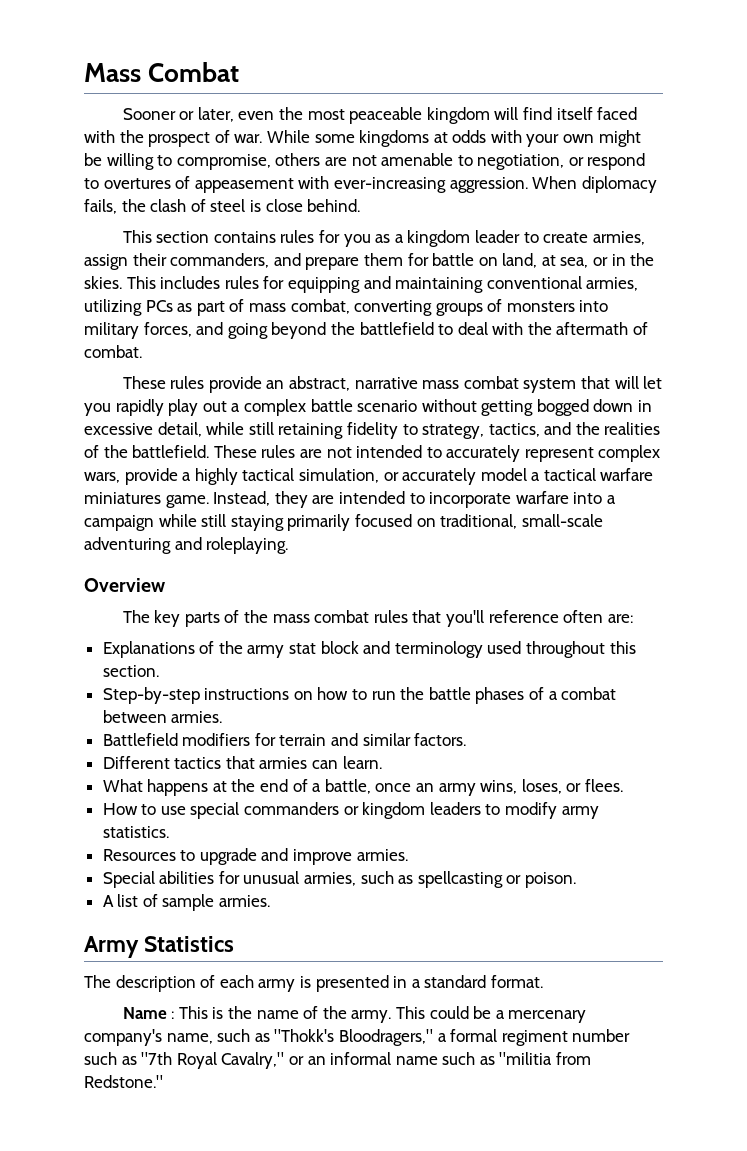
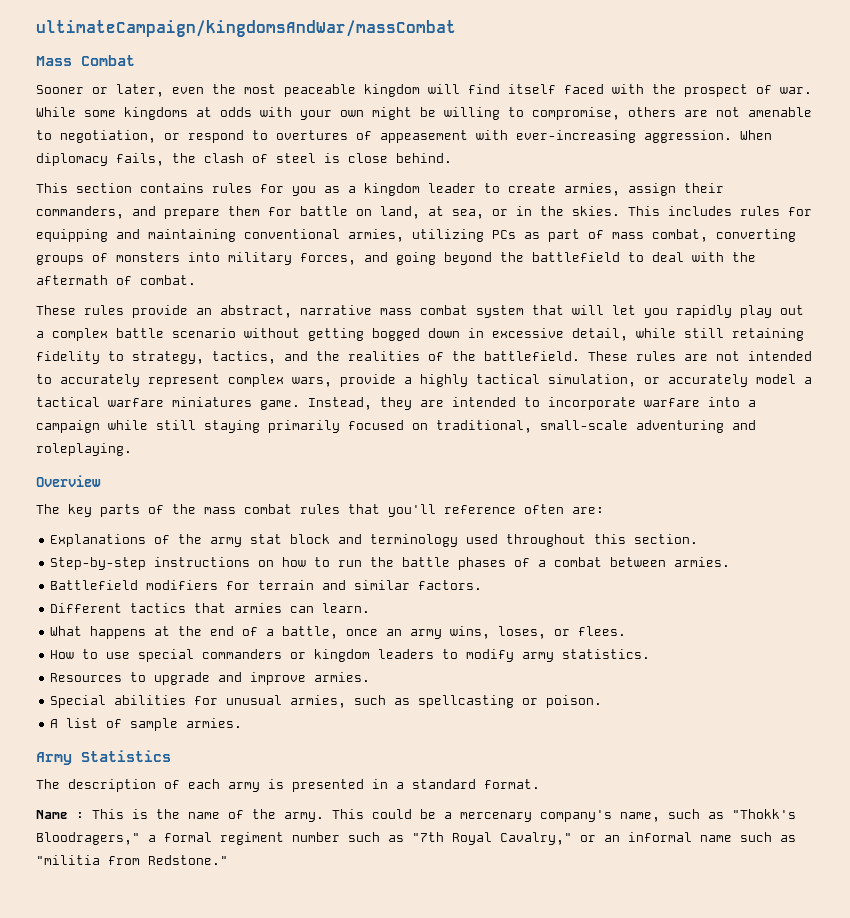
(84, 72) none -> [36,20,456,37] ultimateCampaign/kingdomsAndWar/massCombat //

